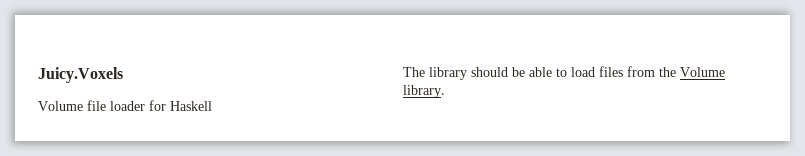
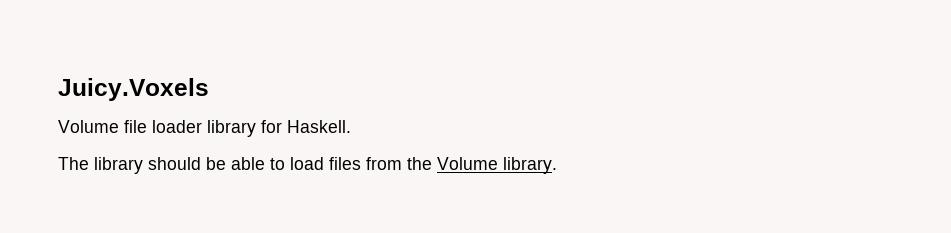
[149,100,212,111] for Haskell -> [207,120,351,137] library for Haskell.

